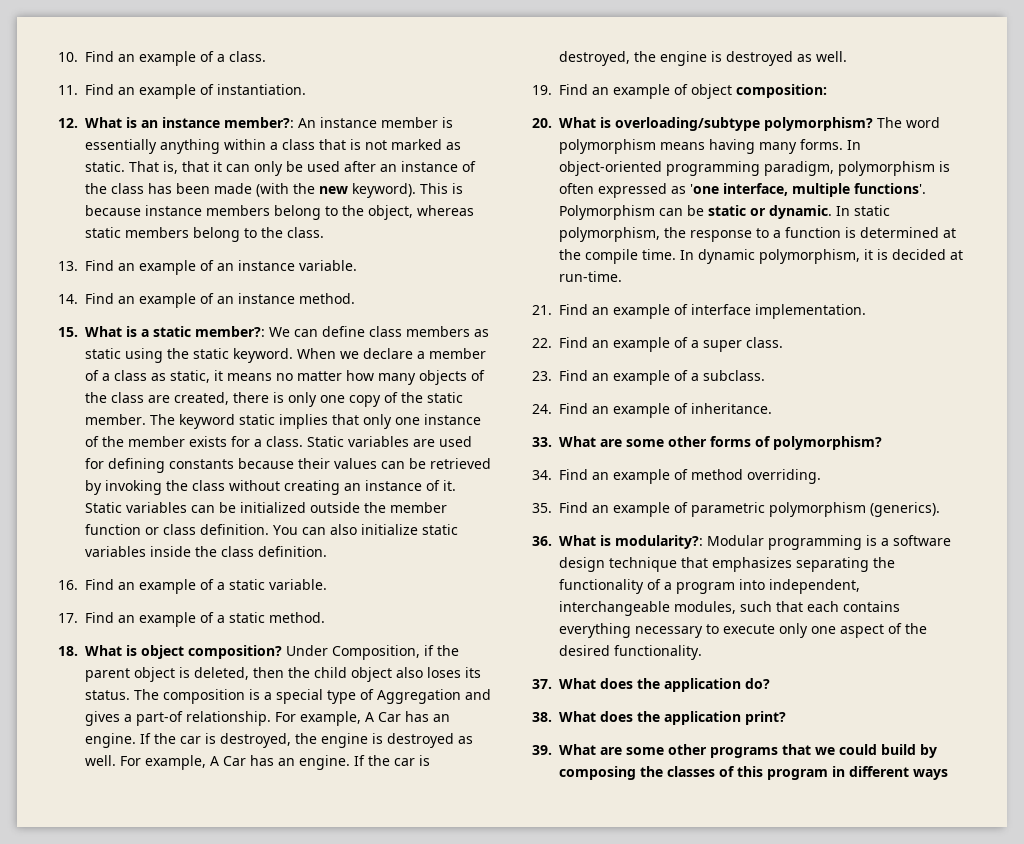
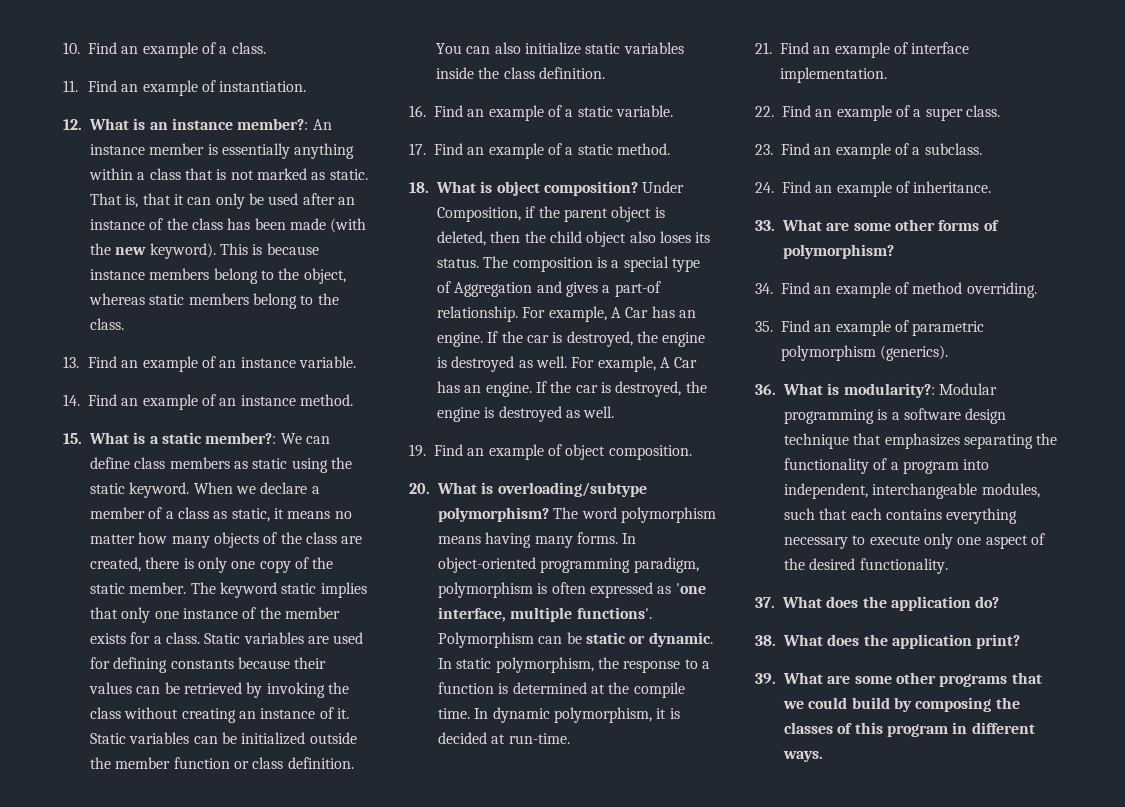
[736,84,827,98] composition: -> [608,445,692,460] composition.
[913,769,948,780] ways -> [783,751,823,762] ways.

